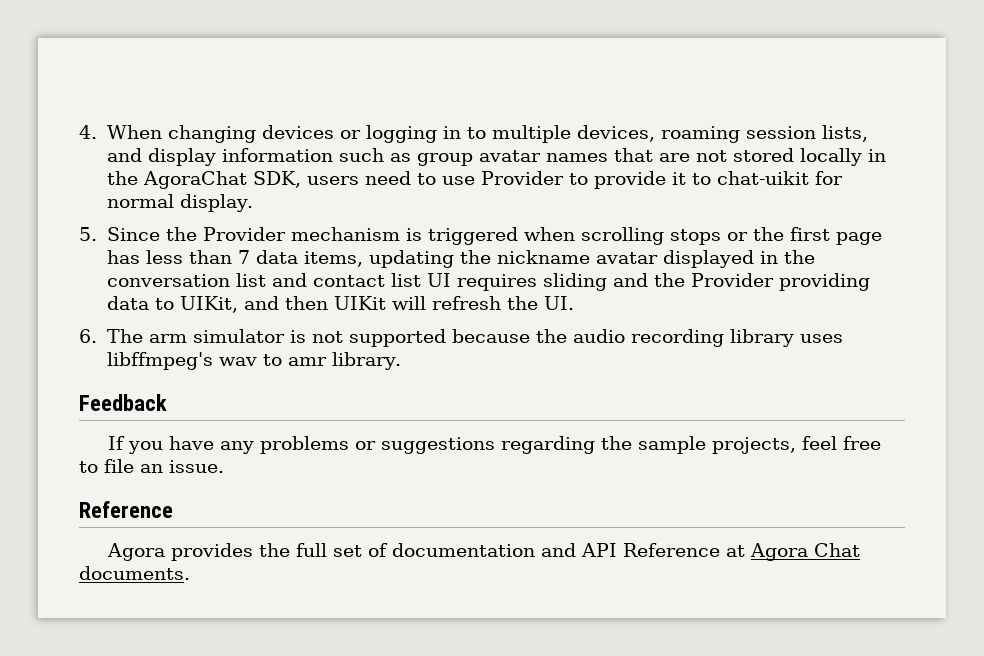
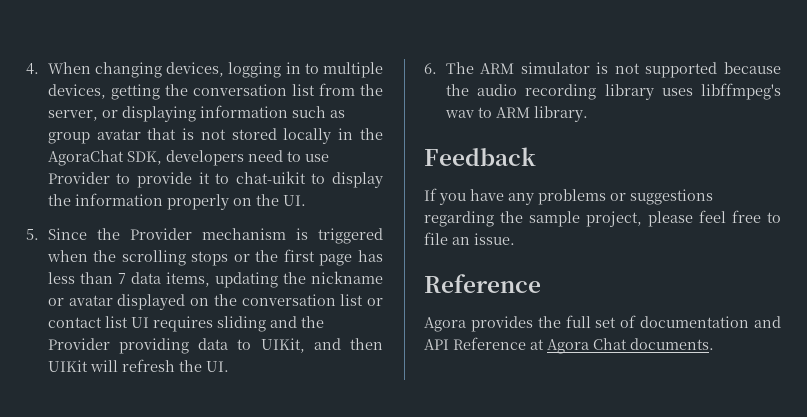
[261,125,361,139] devices or -> [166,62,225,77] devices,
[660,125,868,143] [106,148,216,166] roaming session lists, and display -> [110,83,383,100] [47,106,196,122] getting the conversation list from the server, or displaying
[545,148,690,162] names that are -> [147,128,195,140] that is
[306,176,359,185] users -> [165,150,244,166] developers
[814,171,843,185] [106,194,254,212] for normal display. -> [311,172,384,188] [47,193,306,210] to display the information properly on the UI.
(575, 234) none -> [93,250,117,262] the
(590, 257) none -> [47,298,64,306] or
[759,250,815,264] [106,273,307,287] in the conversation list and -> [190,294,383,306] on the conversation list or
[148,334,187,343] arm -> [480,63,515,74] ARM
[287,357,327,366] amr -> [495,107,530,118] ARM
[712,437,797,454] projects, -> [586,211,693,227] project, please

